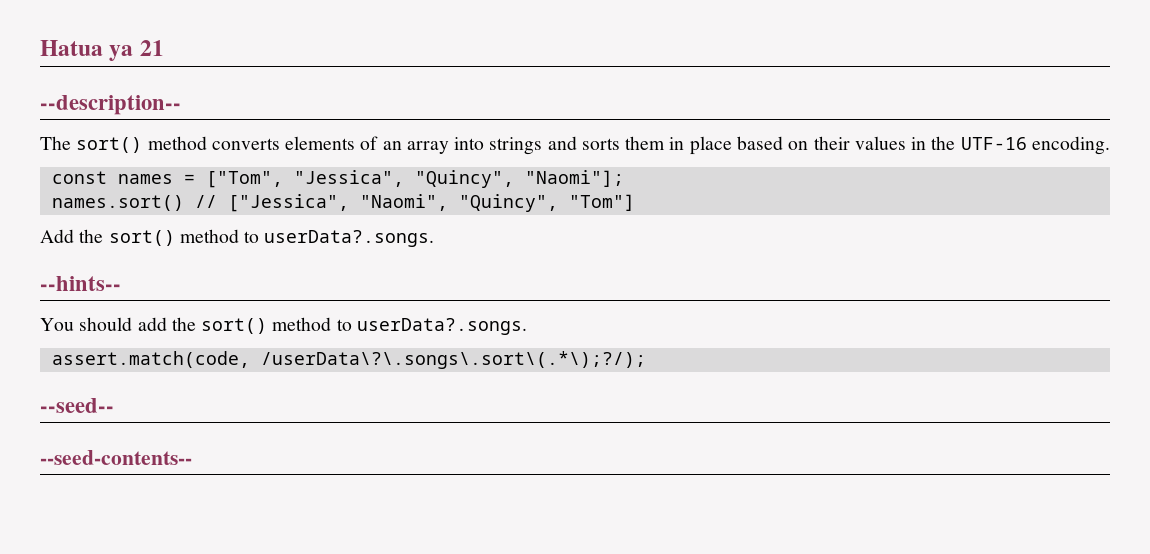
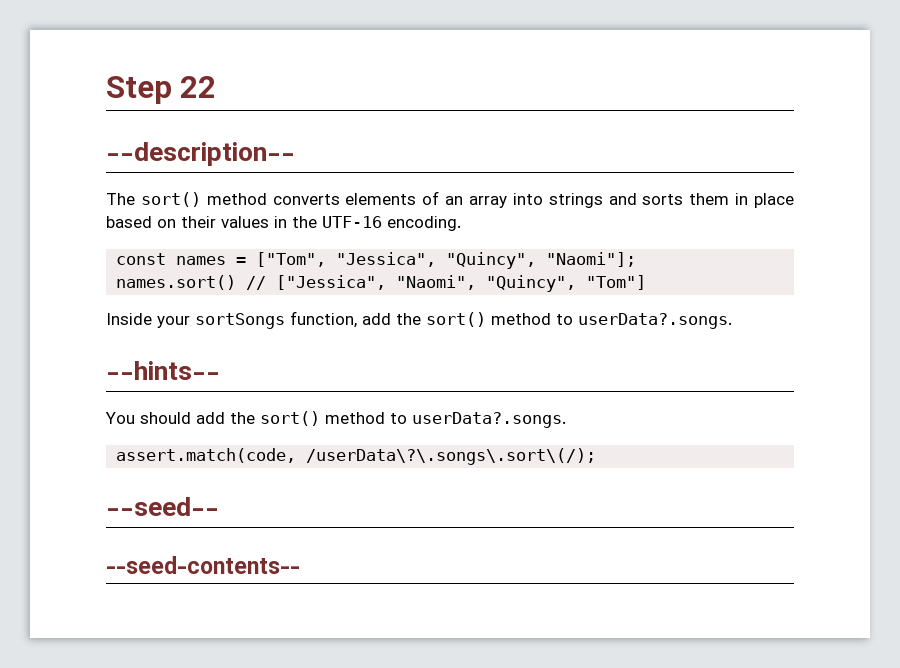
[40,40,164,61] Hatua ya 21 -> [106,76,217,104] Step 22
[40,229,74,243] Add -> [106,311,391,329] Inside your sortSongs function, add
[260,351,646,369] /userData\?\.songs\.sort\(.*\);?/); -> [306,448,597,465] /userData\?\.songs\.sort\(/);

